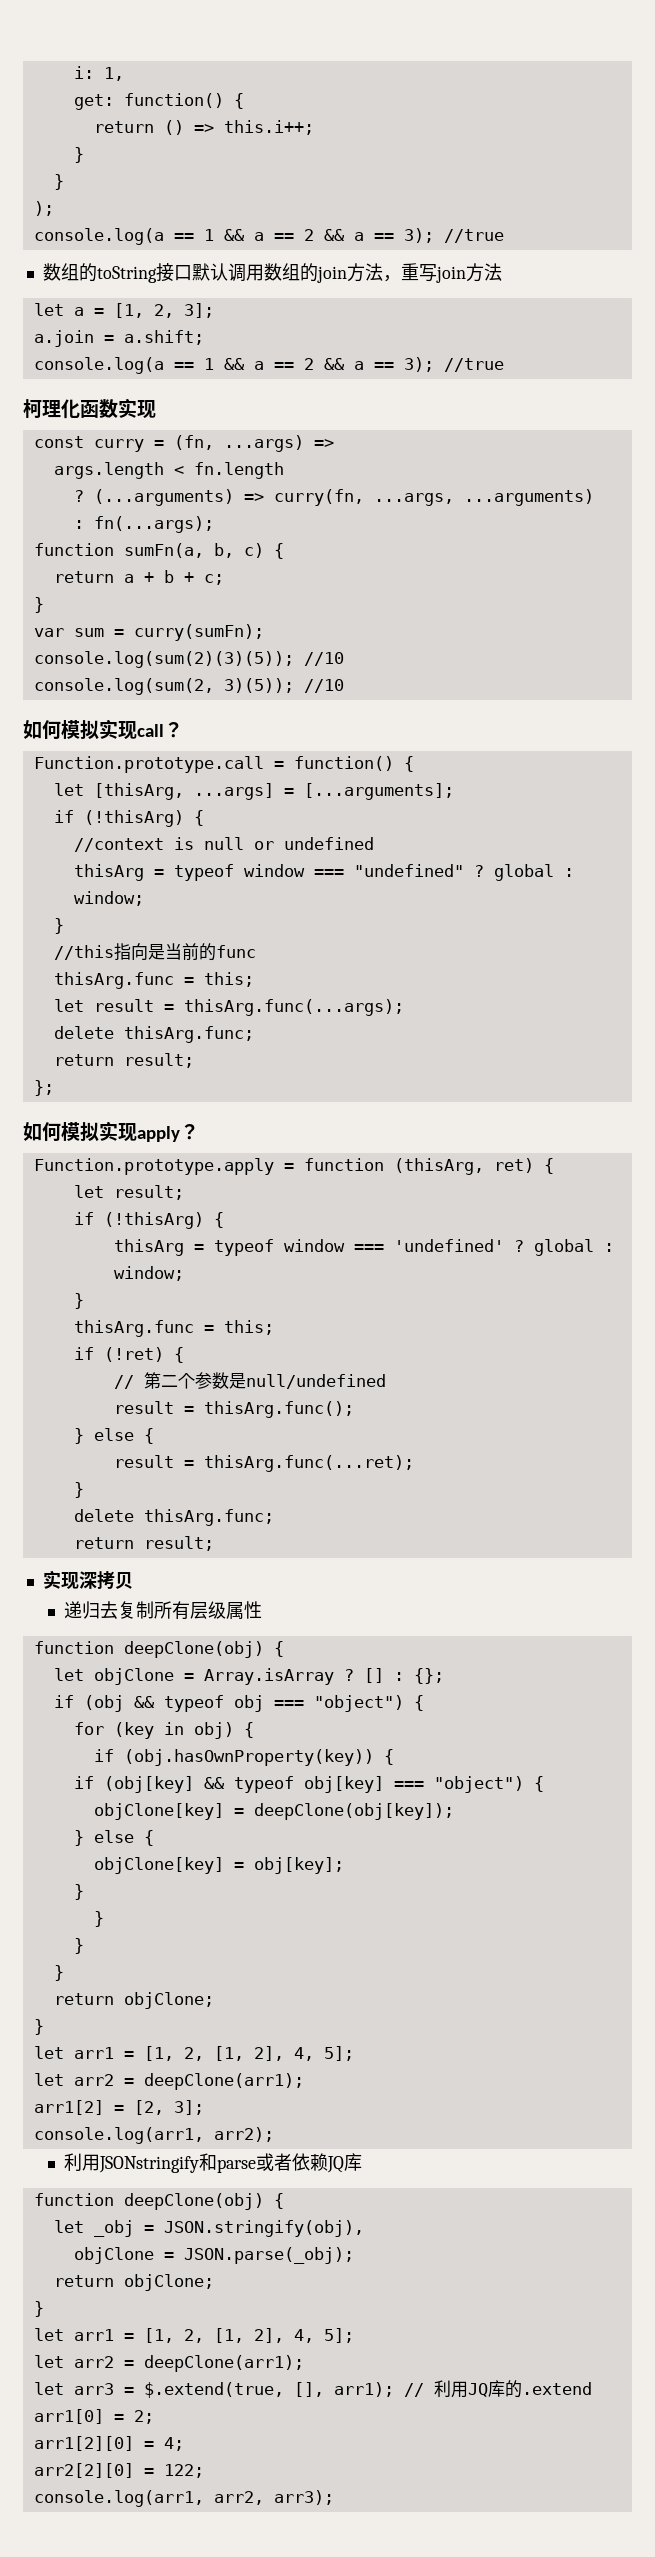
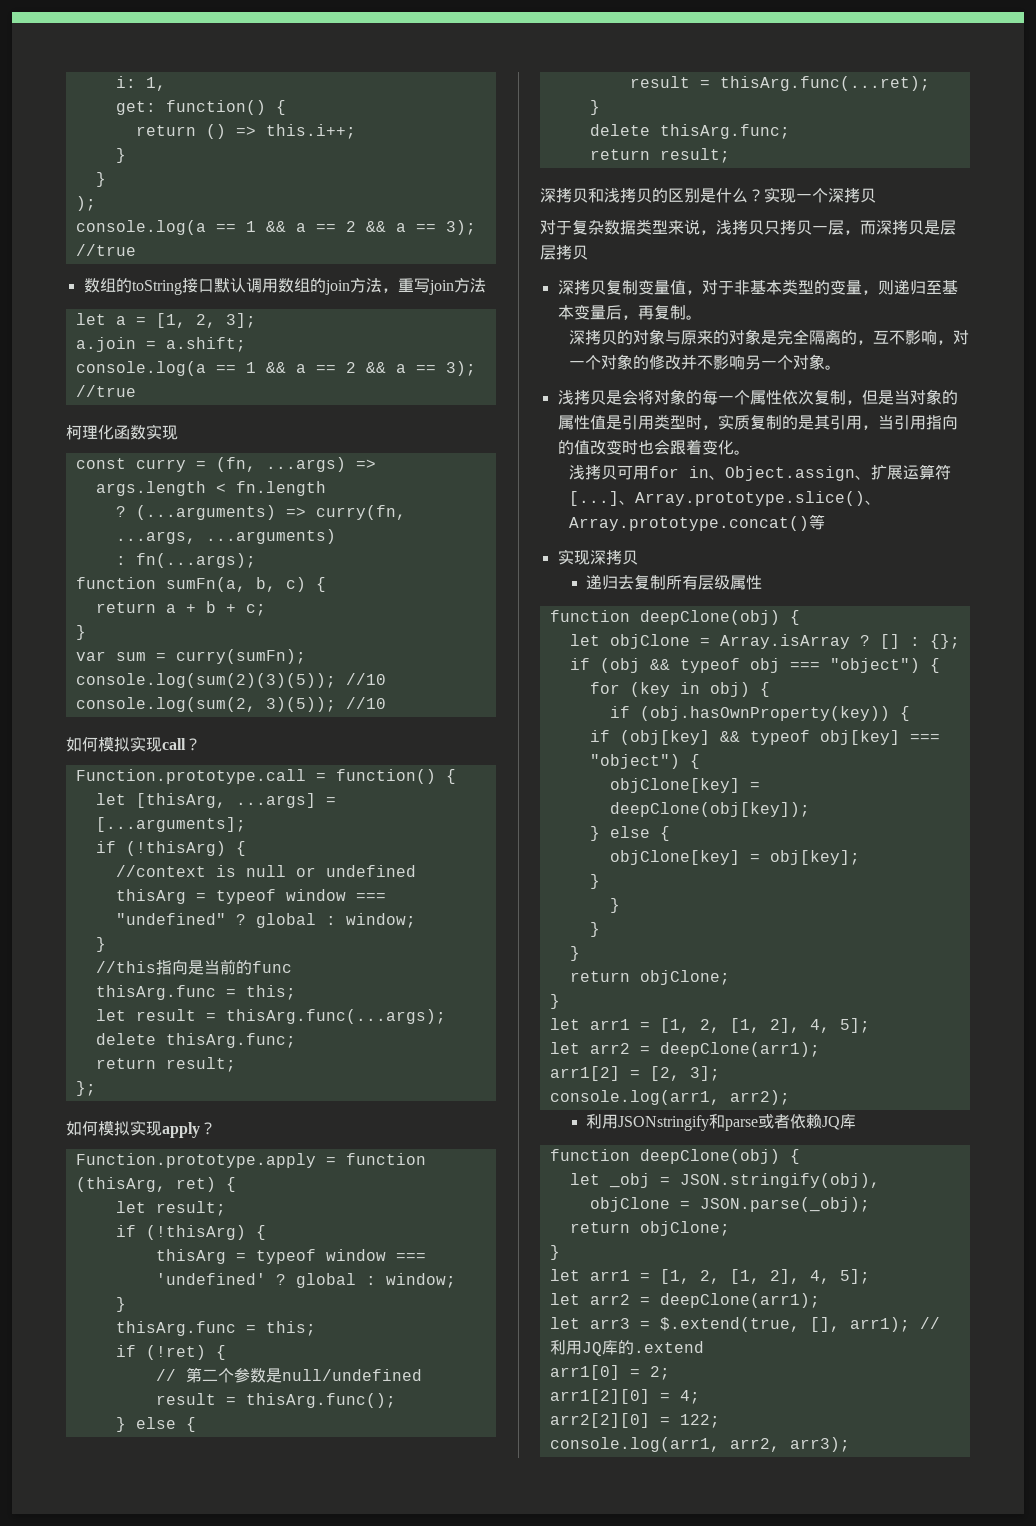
(214, 1543) none -> [540,187,876,203] [540,219,956,235] [540,245,588,260] [557,279,958,295] [557,305,702,320] [568,329,969,345] [568,354,841,370] [557,389,958,405] [557,414,958,430] [557,439,750,455] [568,464,951,481] [568,491,881,506] [568,514,825,531] // 深拷贝和浅拷贝的区别是什么？实现一个深拷贝 // 对于复杂数据类型来说，浅拷贝只拷贝一层，而深拷贝是层层拷贝 // 深拷贝复制变量值，对于非基本类型的变量，则递归至基本变量后，再复制。 // 深拷贝的对象与原来的对象是完全隔离的，互不影响，对一个对象的修改并不影响另一个对象。 // 浅拷贝是会将对象的每一个属性依次复制，但是当对象的属性值是引用类型时，实质复制的是其引用，当引用指向的值改变时也会跟着变化。 // 浅拷贝可用for in、Object.assign、扩展运算符[...]、Array.prototype.slice()、Array.prototype.concat()等

